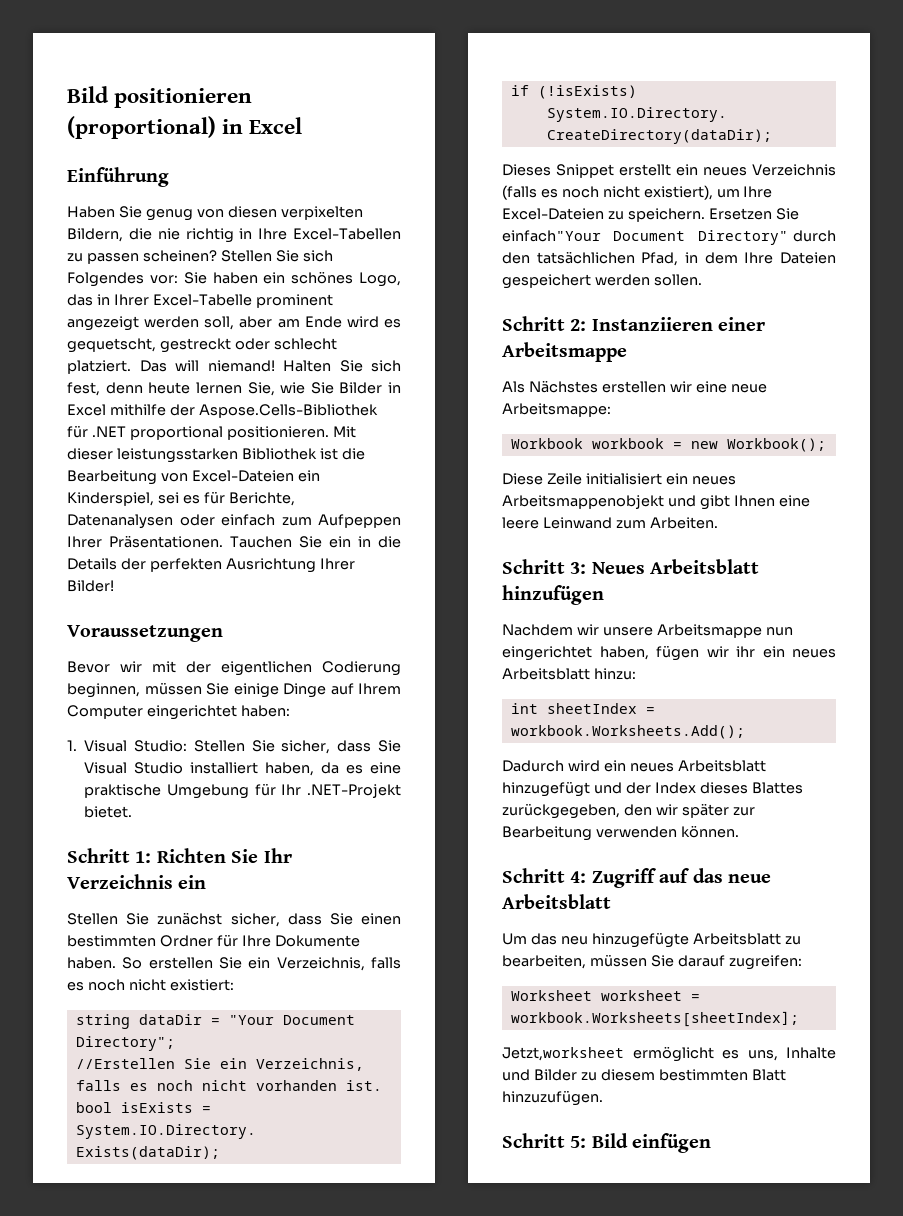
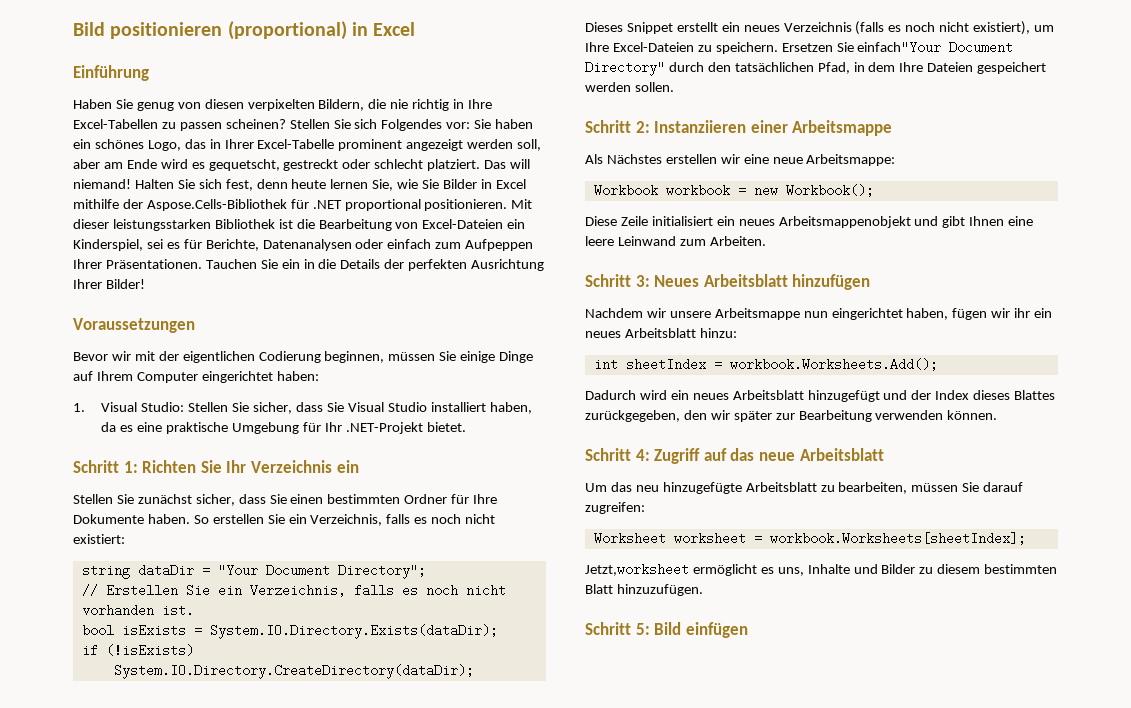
[75,1058,175,1069] //Erstellen -> [81,584,178,597] // Erstellen

